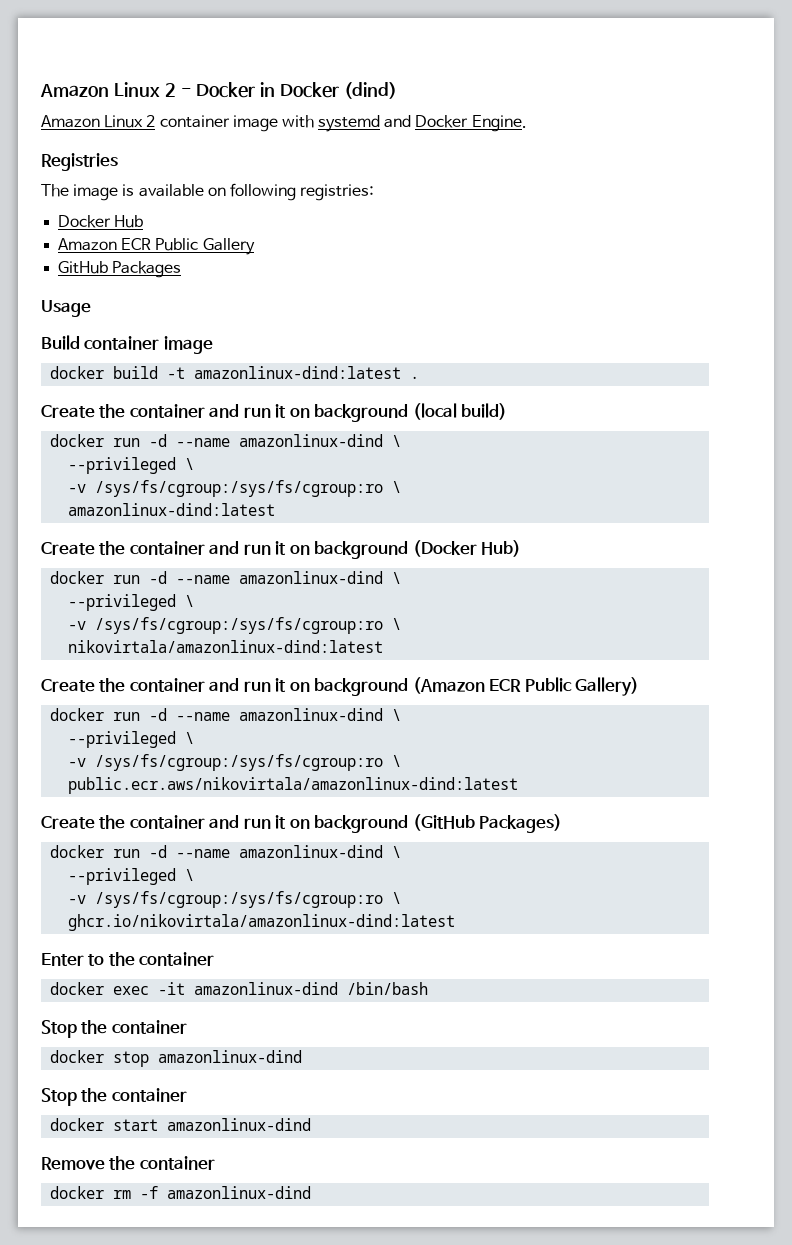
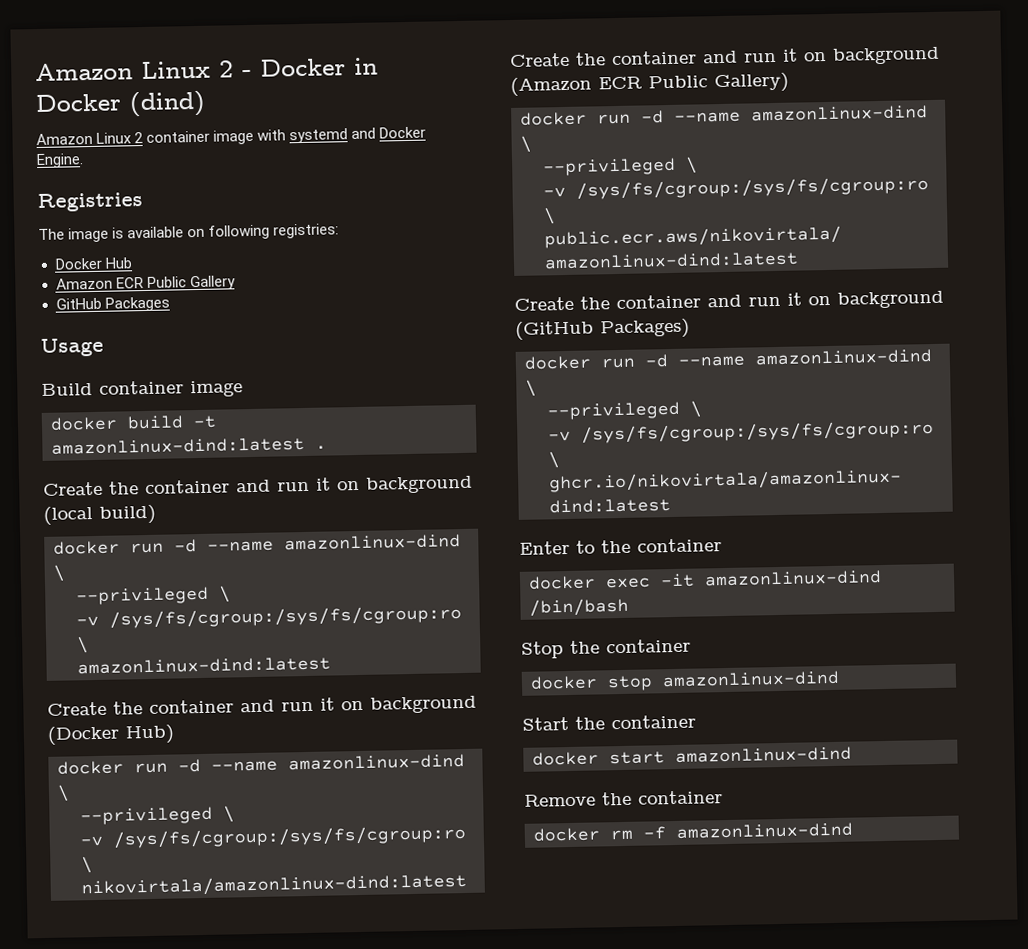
[41,1088,77,1106] Stop -> [522,717,569,731] Start

